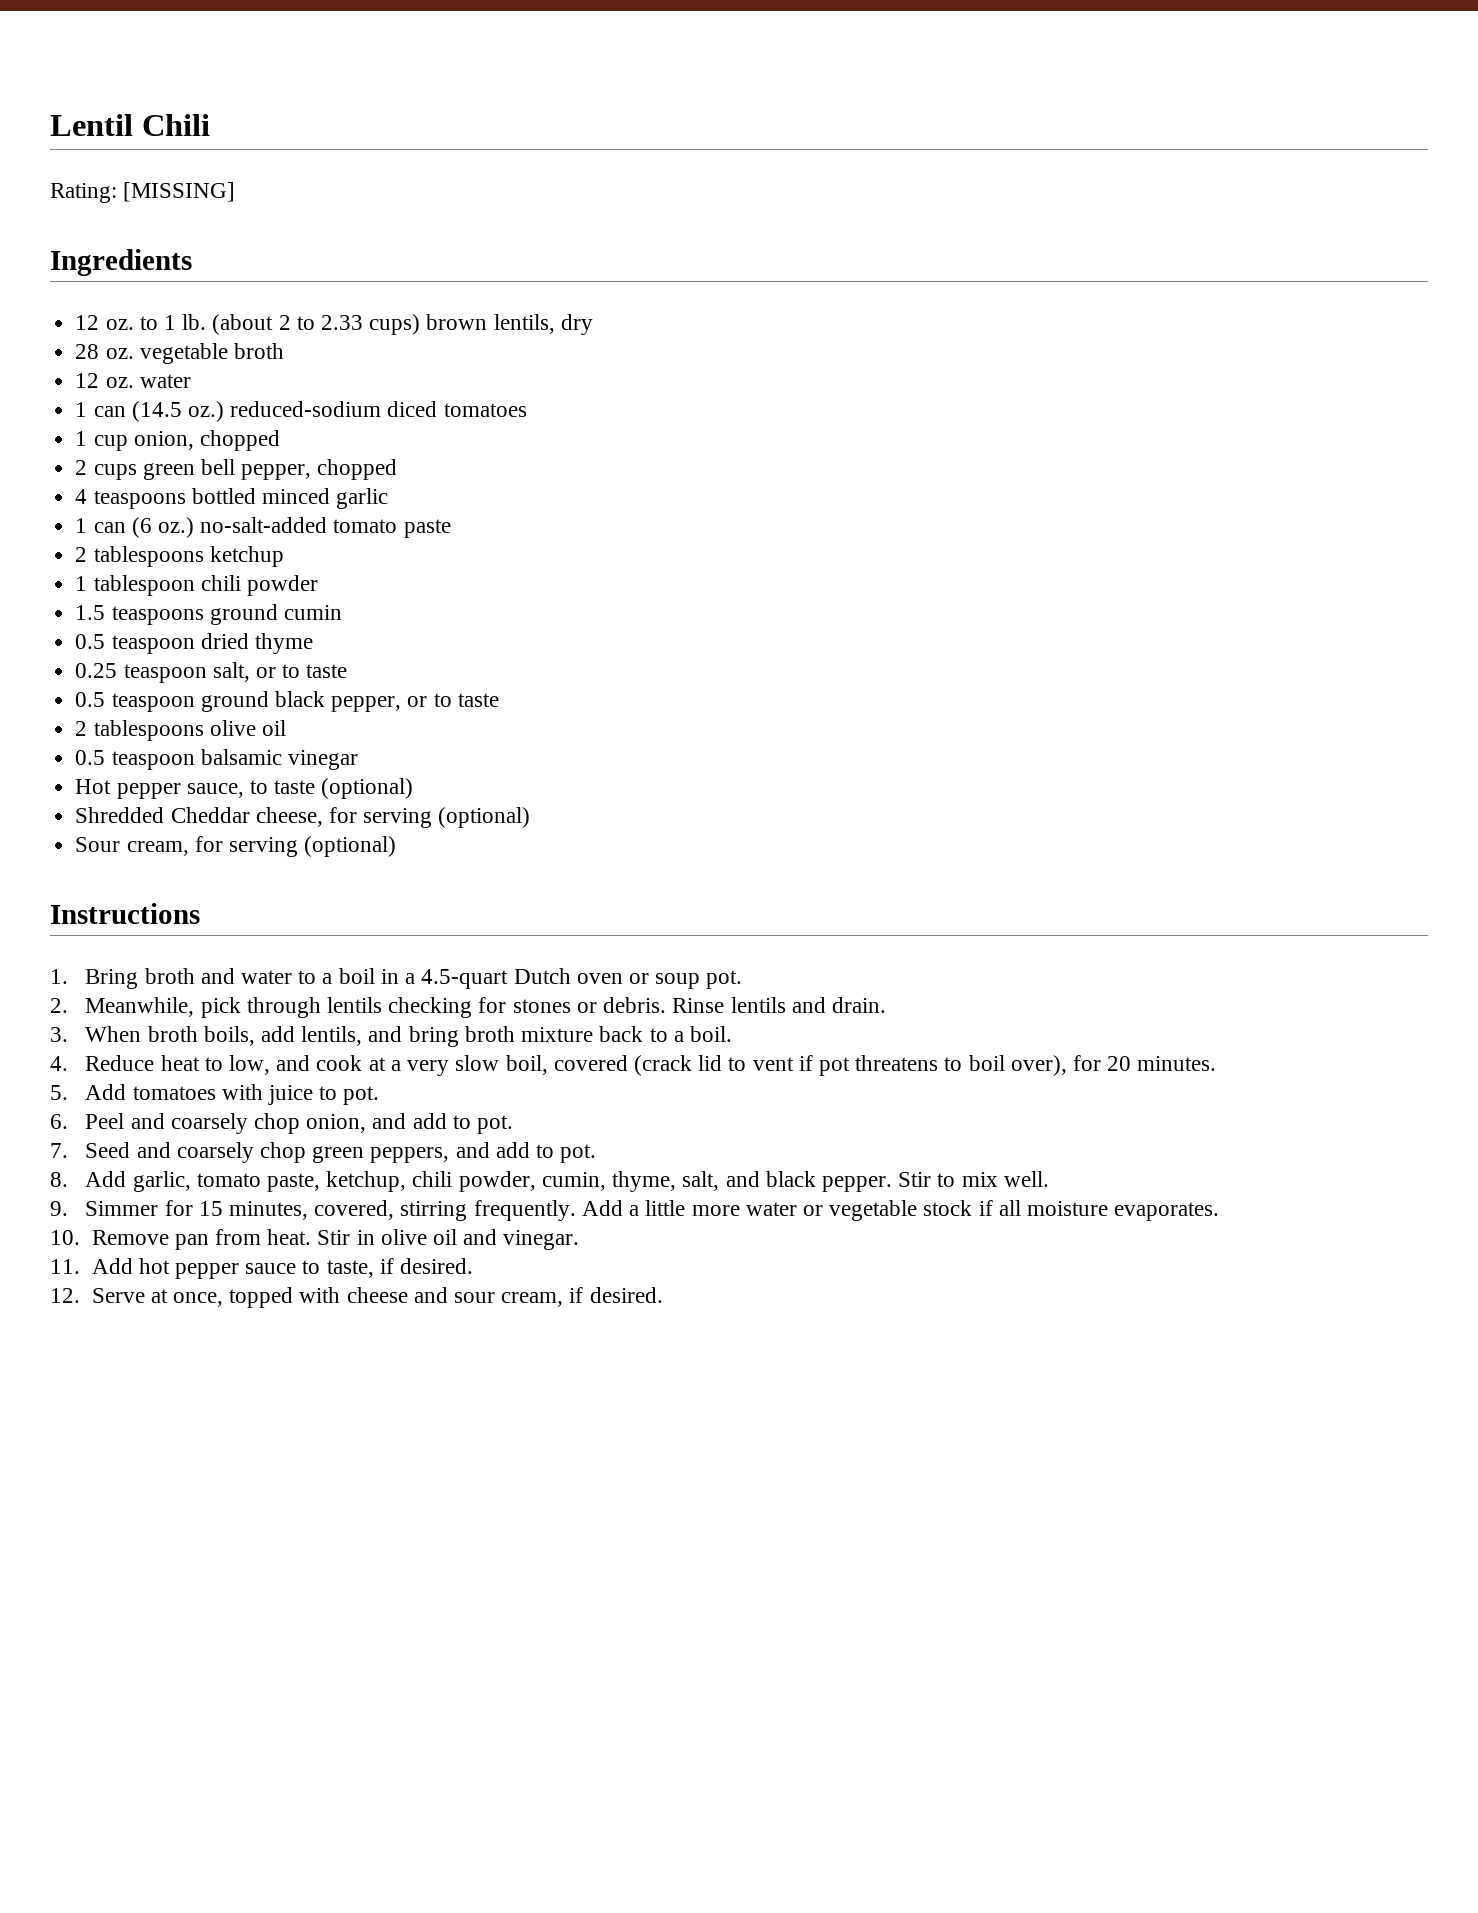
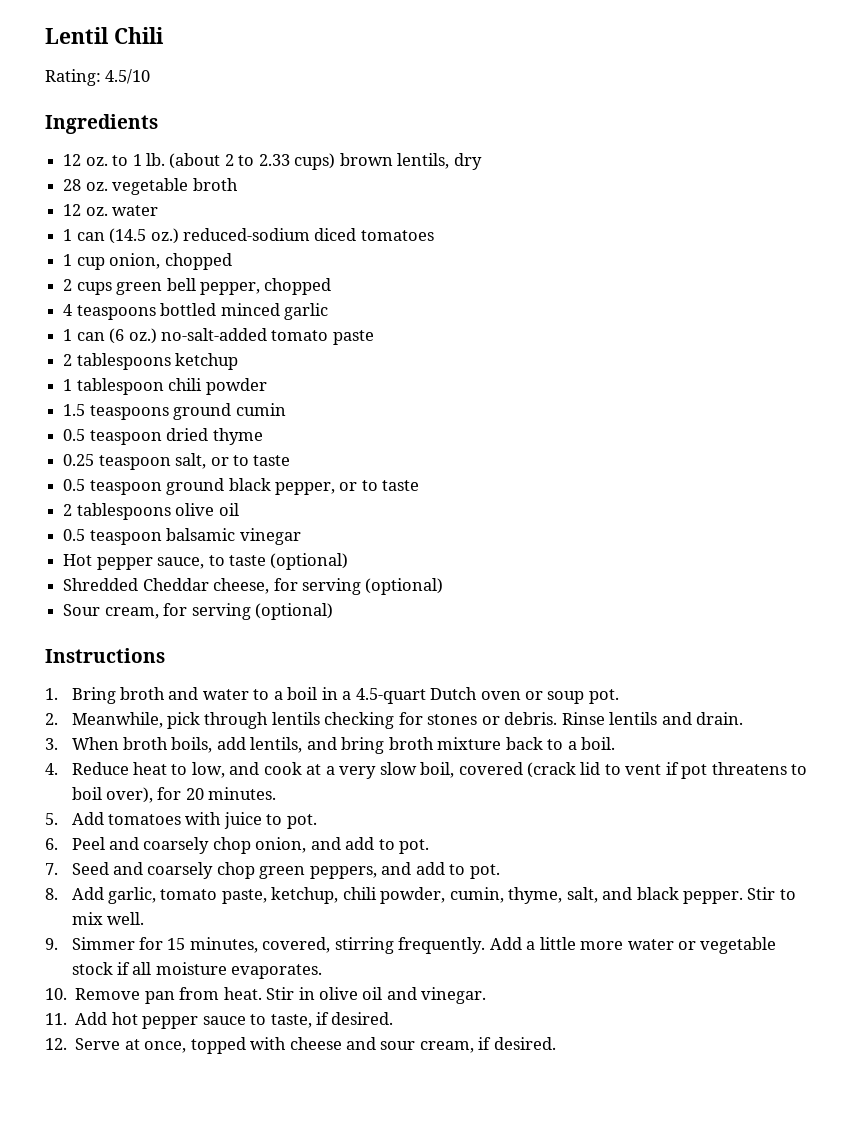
[123,182,236,202] [MISSING] -> [105,69,151,84] 4.5/10

